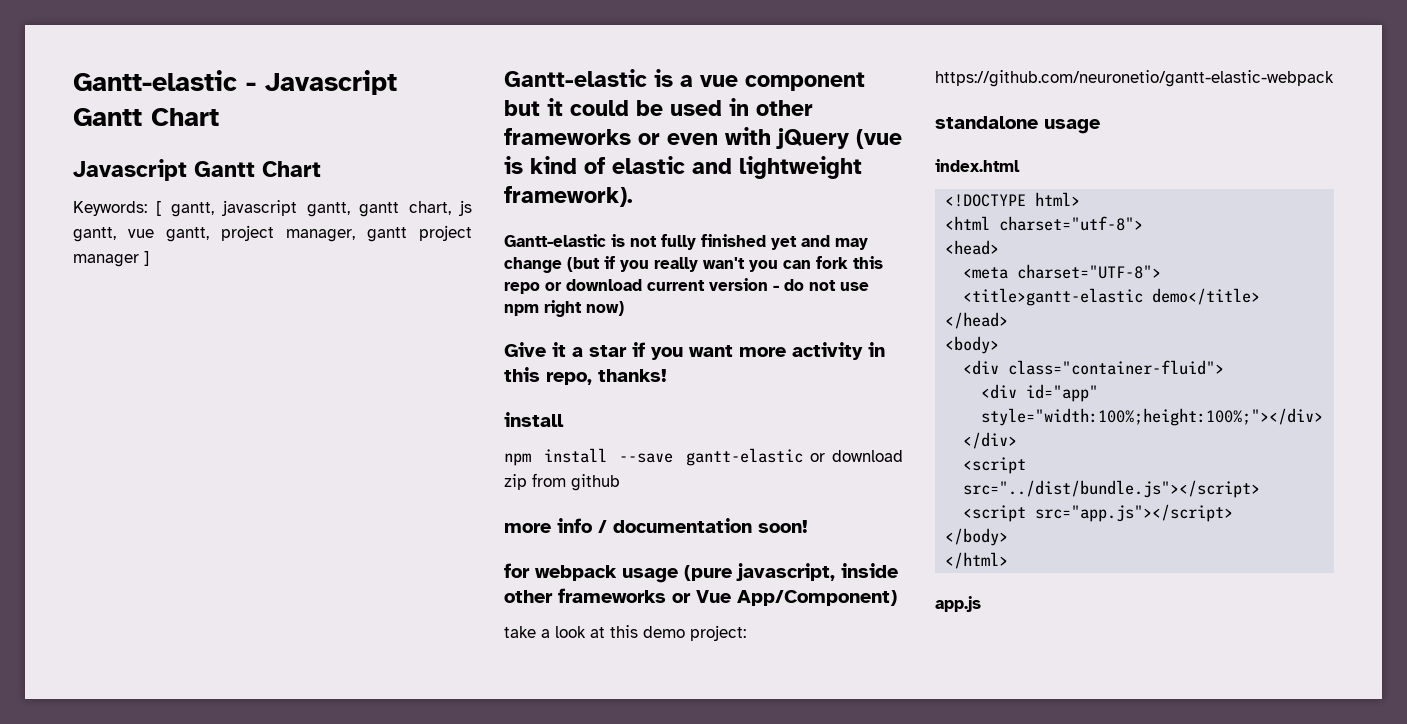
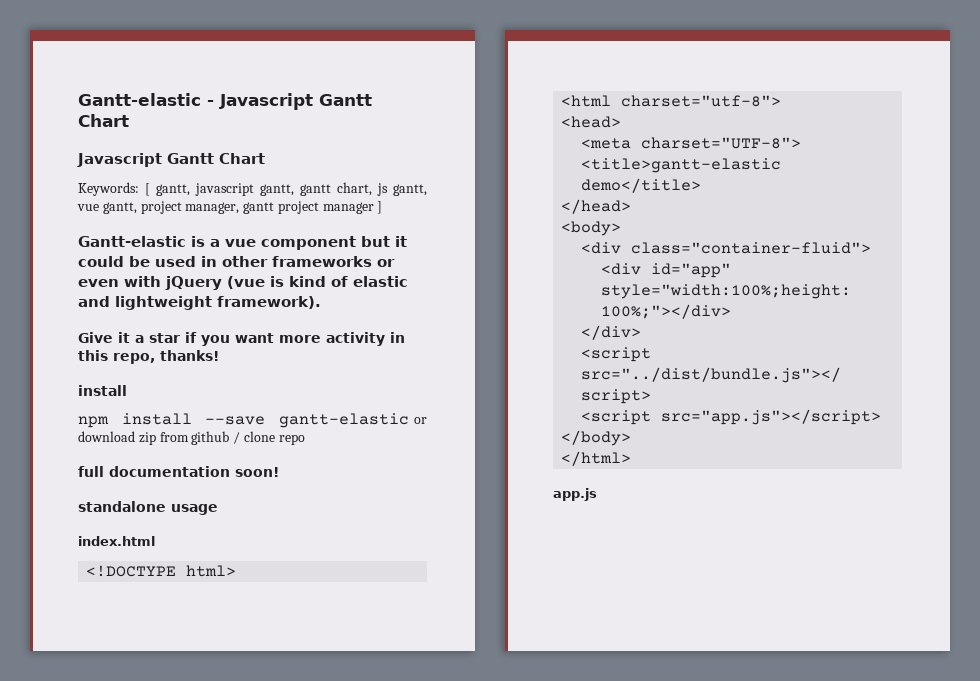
[504,234,868,250] [504,256,883,273] [504,278,869,294] [504,300,624,317] // Gantt-elastic is not fully finished yet and may change (but if you really wan't you can fork this repo or download current version - do not use npm right now) -> (321, 302) none
[504,518,808,533] [504,563,898,583] [504,588,897,606] [504,625,746,641] [935,70,1334,87] // more info / documentation soon! // for webpack usage (pure javascript, inside other frameworks or Vue App/Component) // take a look at this demo project: https://github.com/neuronetio/gantt-elastic-webpack -> [233,431,305,445] [78,466,279,477] / clone repo // full documentation soon!

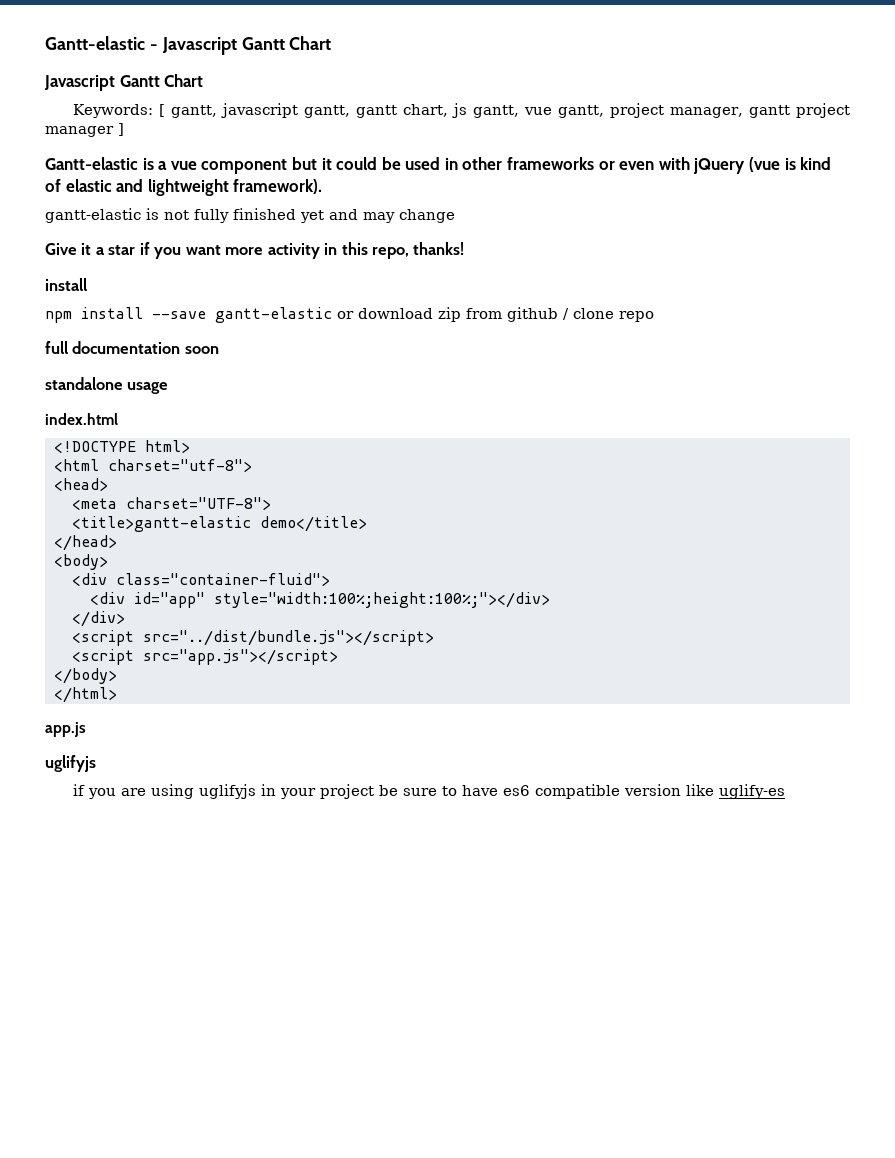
(321, 302) none -> [45,208,455,223] // gantt-elastic is not fully finished yet and may change
[235,467,279,477] soon! -> [184,346,219,354] soon
(597, 494) none -> [45,755,96,772] [72,784,785,799] // uglifyjs // if you are using uglifyjs in your project be sure to have es6 compatible version like uglify-es

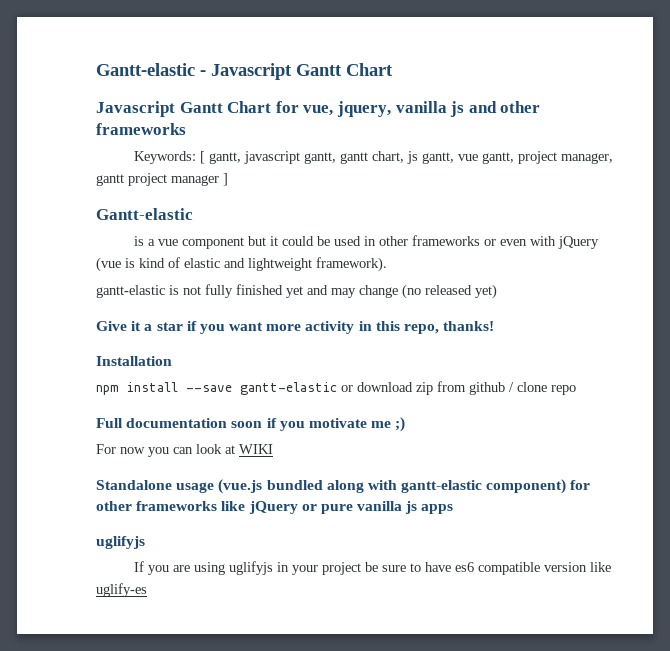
(204, 80) none -> [275,101,541,117] [96,123,186,135] for vue, jquery, vanilla js and other frameworks
(138, 163) none -> (193, 214) //
(455, 216) none -> [402,284,497,299] (no released yet)
[45,278,87,291] install -> [96,356,172,366] Installation
[45,341,68,354] full -> [96,418,123,428] Full
[45,377,169,394] [45,413,118,425] [54,440,190,453] [54,459,252,472] [54,478,108,491] [72,497,271,510] [72,516,367,532] [54,535,117,551] [54,554,108,570] [72,573,330,586] [90,592,550,608] [72,611,125,627] [72,630,434,646] [72,649,338,665] [54,668,117,684] [54,687,117,703] [45,722,86,737] // standalone usage // index.html // <!DOCTYPE html> // <html charset="utf-8"> // <head> // <meta charset="UTF-8"> // <title>gantt-elastic demo</title> // </head> // <body> // <div class="container-fluid"> // <div id="app" style="width:100%;height:100%;"></div> // </div> // <script src="../dist/bundle.js"></script> // <script src="app.js"></script> // </body> // </html> // app.js -> [266,417,406,432] [96,444,273,457] [96,479,591,494] [96,501,454,514] if you motivate me ;) // For now you can look at WIKI // Standalone usage (vue.js bundled along with gantt-elastic component) for other frameworks like jQuery or pure vanilla js apps
[72,784,85,796] if -> [133,561,144,572] If

